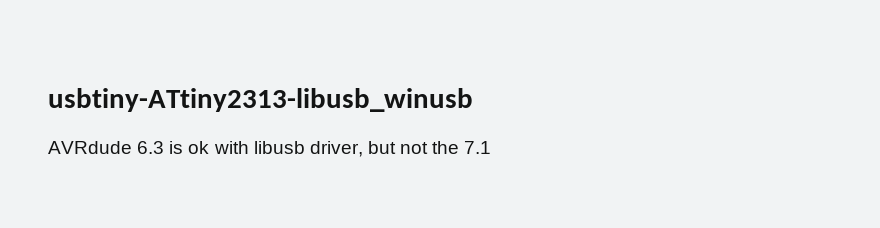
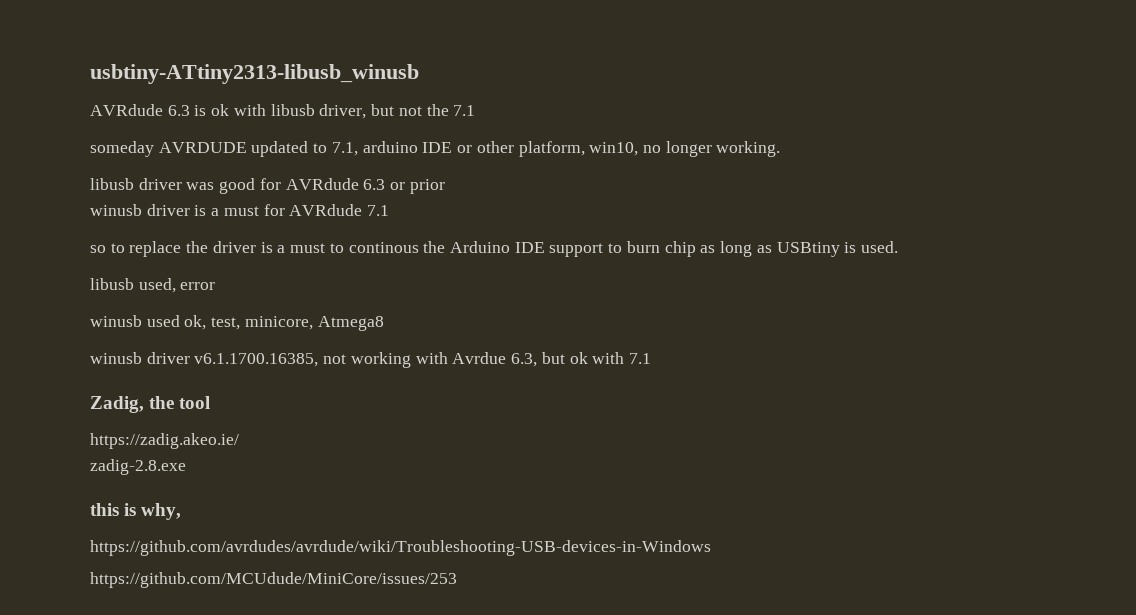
(492, 147) none -> [90,141,781,157] [90,178,445,194] [90,204,390,216] [90,241,898,257] [90,278,216,293] [90,315,384,331] [90,352,651,368] [90,396,211,413] [90,433,239,449] [90,459,186,475] [90,503,182,520] [90,540,711,556] [90,572,457,588] // someday AVRDUDE updated to 7.1, arduino IDE or other platform, win10, no longer working. // libusb driver was good for AVRdude 6.3 or prior // winusb driver is a must for AVRdude 7.1 // so to replace the driver is a must to continous the Arduino IDE support to burn chip as long as USBtiny is used. // libusb used, error // winusb used ok, test, minicore, Atmega8 // winusb driver v6.1.1700.16385, not working with Avrdue 6.3, but ok with 7.1 // Zadig, the tool // https://zadig.akeo.ie/ // zadig-2.8.exe // this is why, // https://github.com/avrdudes/avrdude/wiki/Troubleshooting-USB-devices-in-Windows // https://github.com/MCUdude/MiniCore/issues/253

